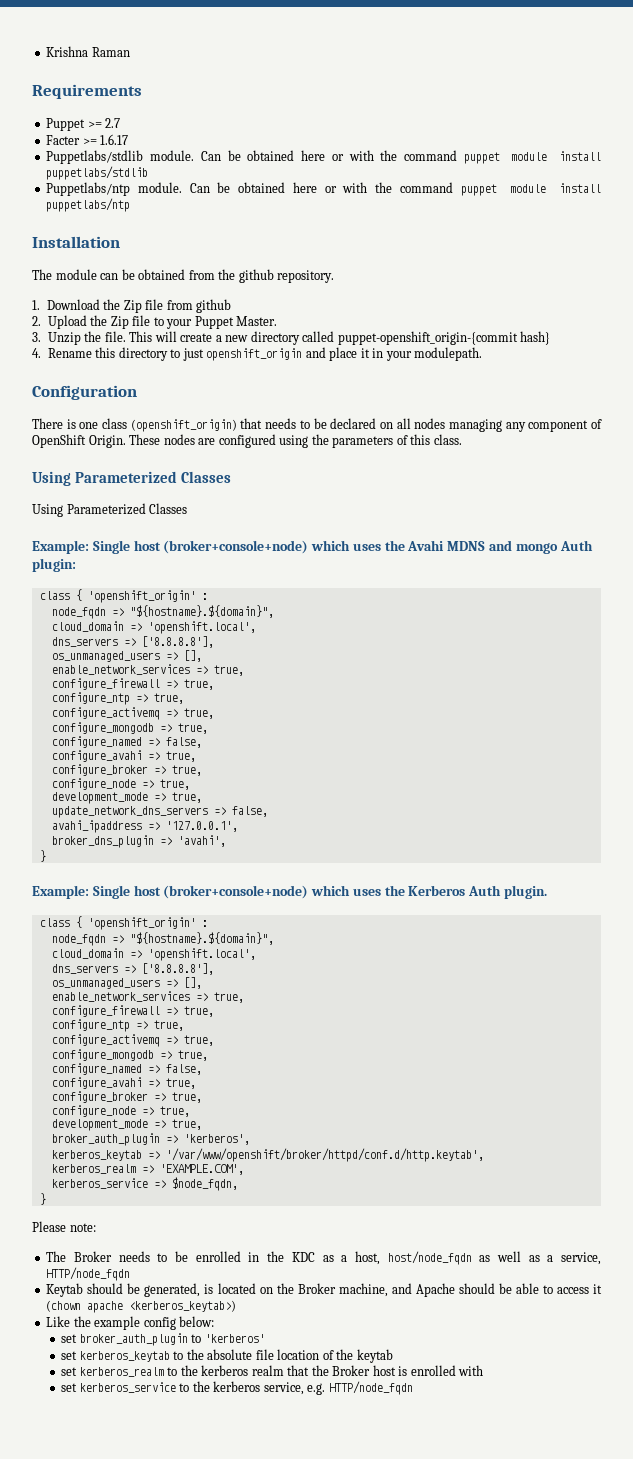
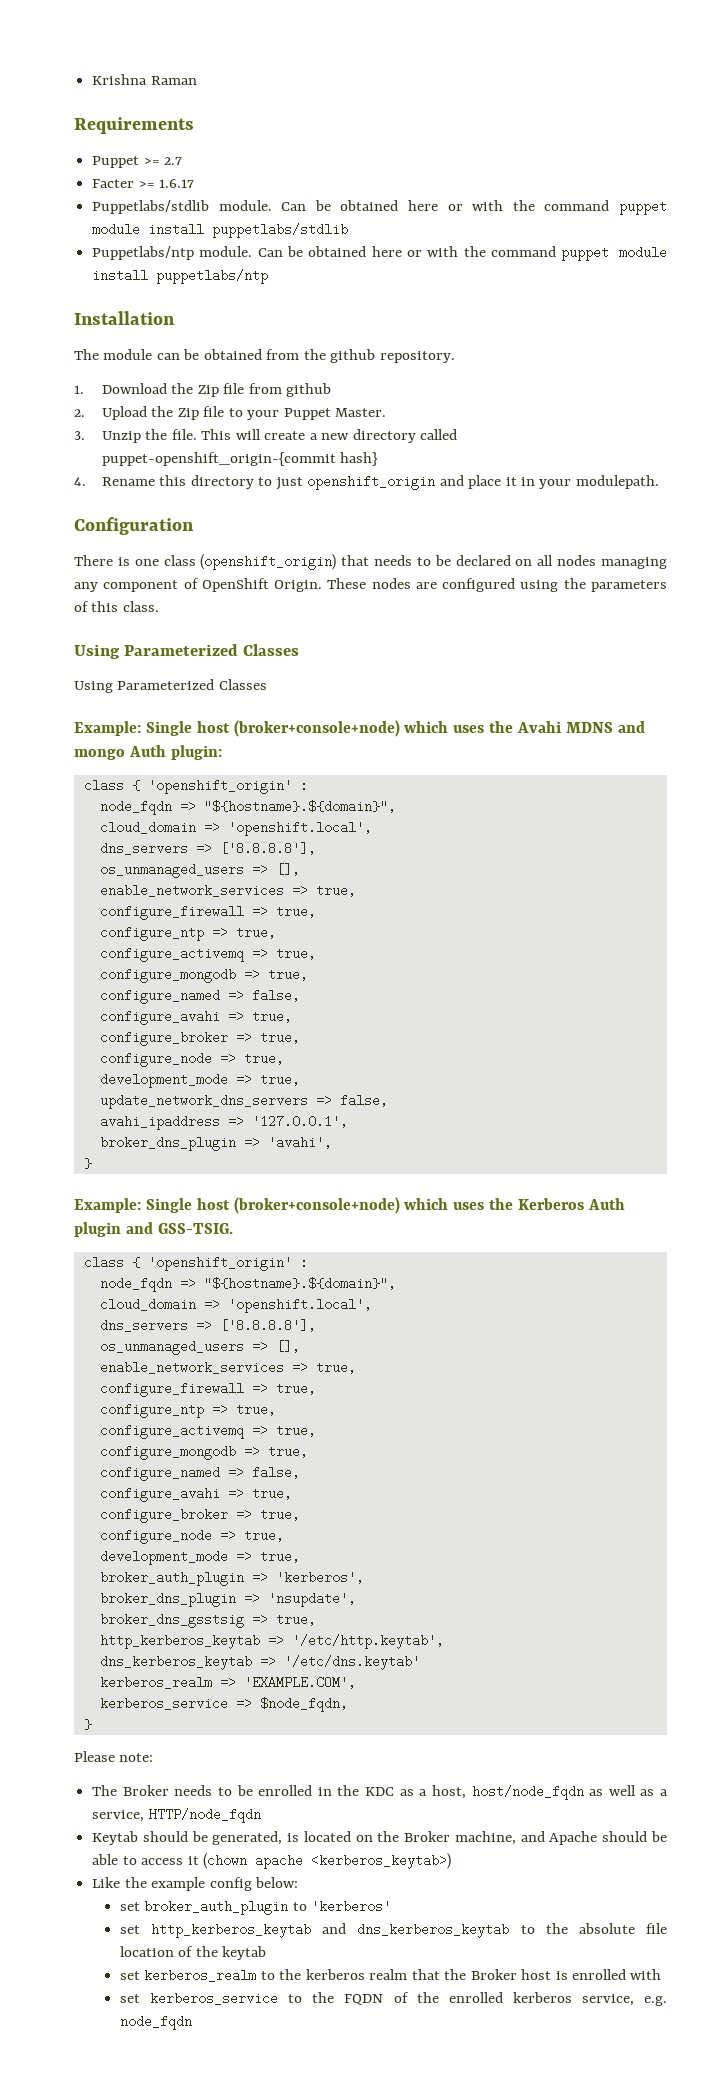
[504,885,548,899] plugin. -> [74,1222,233,1237] plugin and GSS-TSIG.
[51,1148,484,1162] kerberos_keytab => '/var/www/openshift/broker/httpd/conf.d/http.keytab', -> [99,1592,356,1607] [99,1613,316,1628] [99,1634,444,1649] [99,1655,420,1670] broker_dns_plugin => 'nsupdate', // broker_dns_gsstsig => true, // http_kerberos_keytab => '/etc/http.keytab', // dns_kerberos_keytab => '/etc/dns.keytab'
[79,1351,170,1362] kerberos_keytab -> [151,1923,510,1938] http_kerberos_keytab and dns_kerberos_keytab
(210, 1386) none -> [344,1992,503,2005] FQDN of the enrolled
[328,1381,413,1395] HTTP/node_fqdn -> [120,2015,193,2030] node_fqdn

